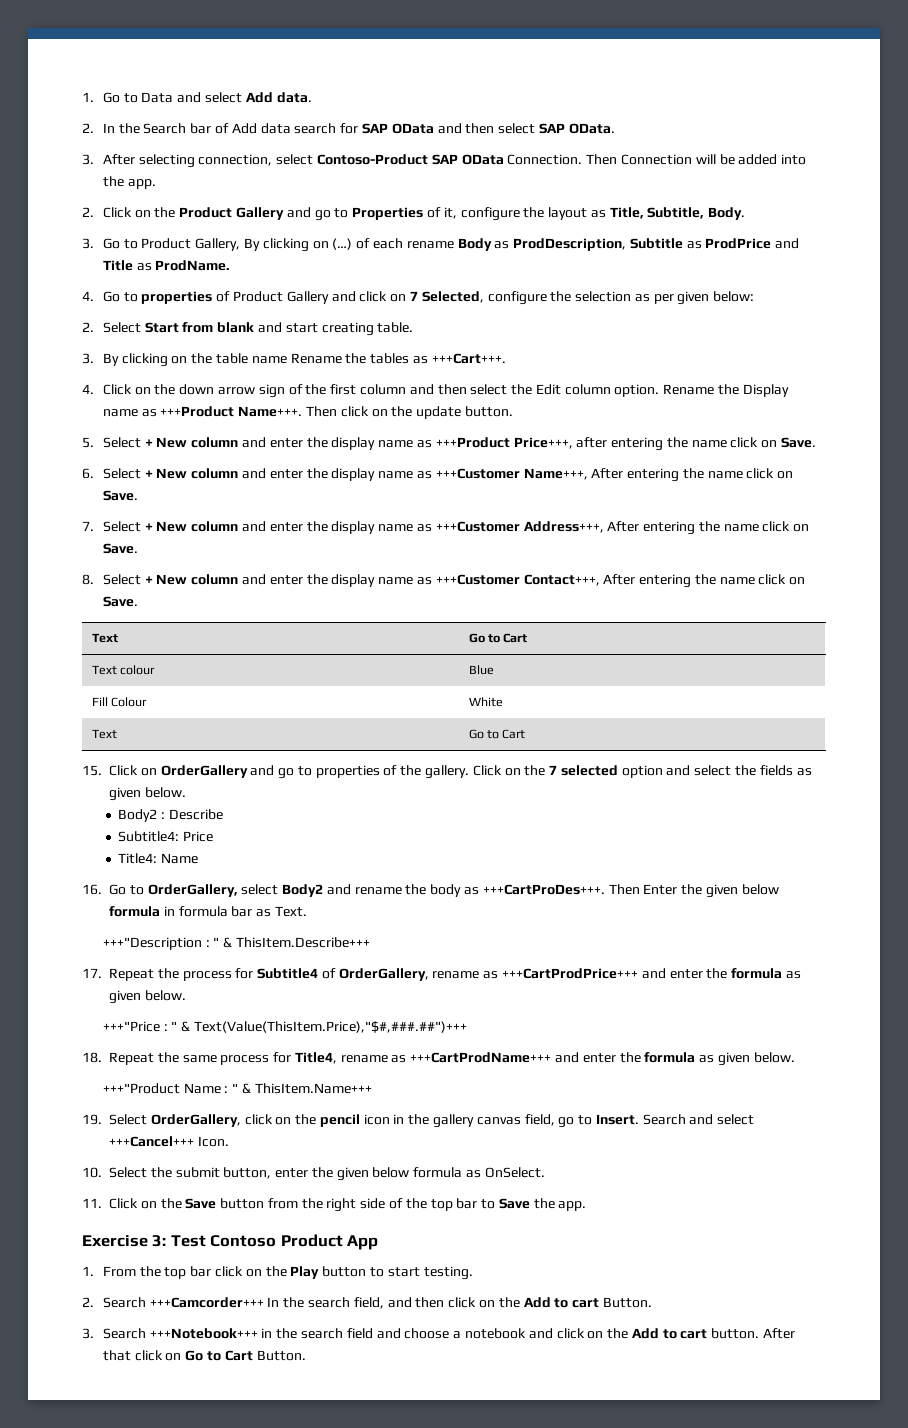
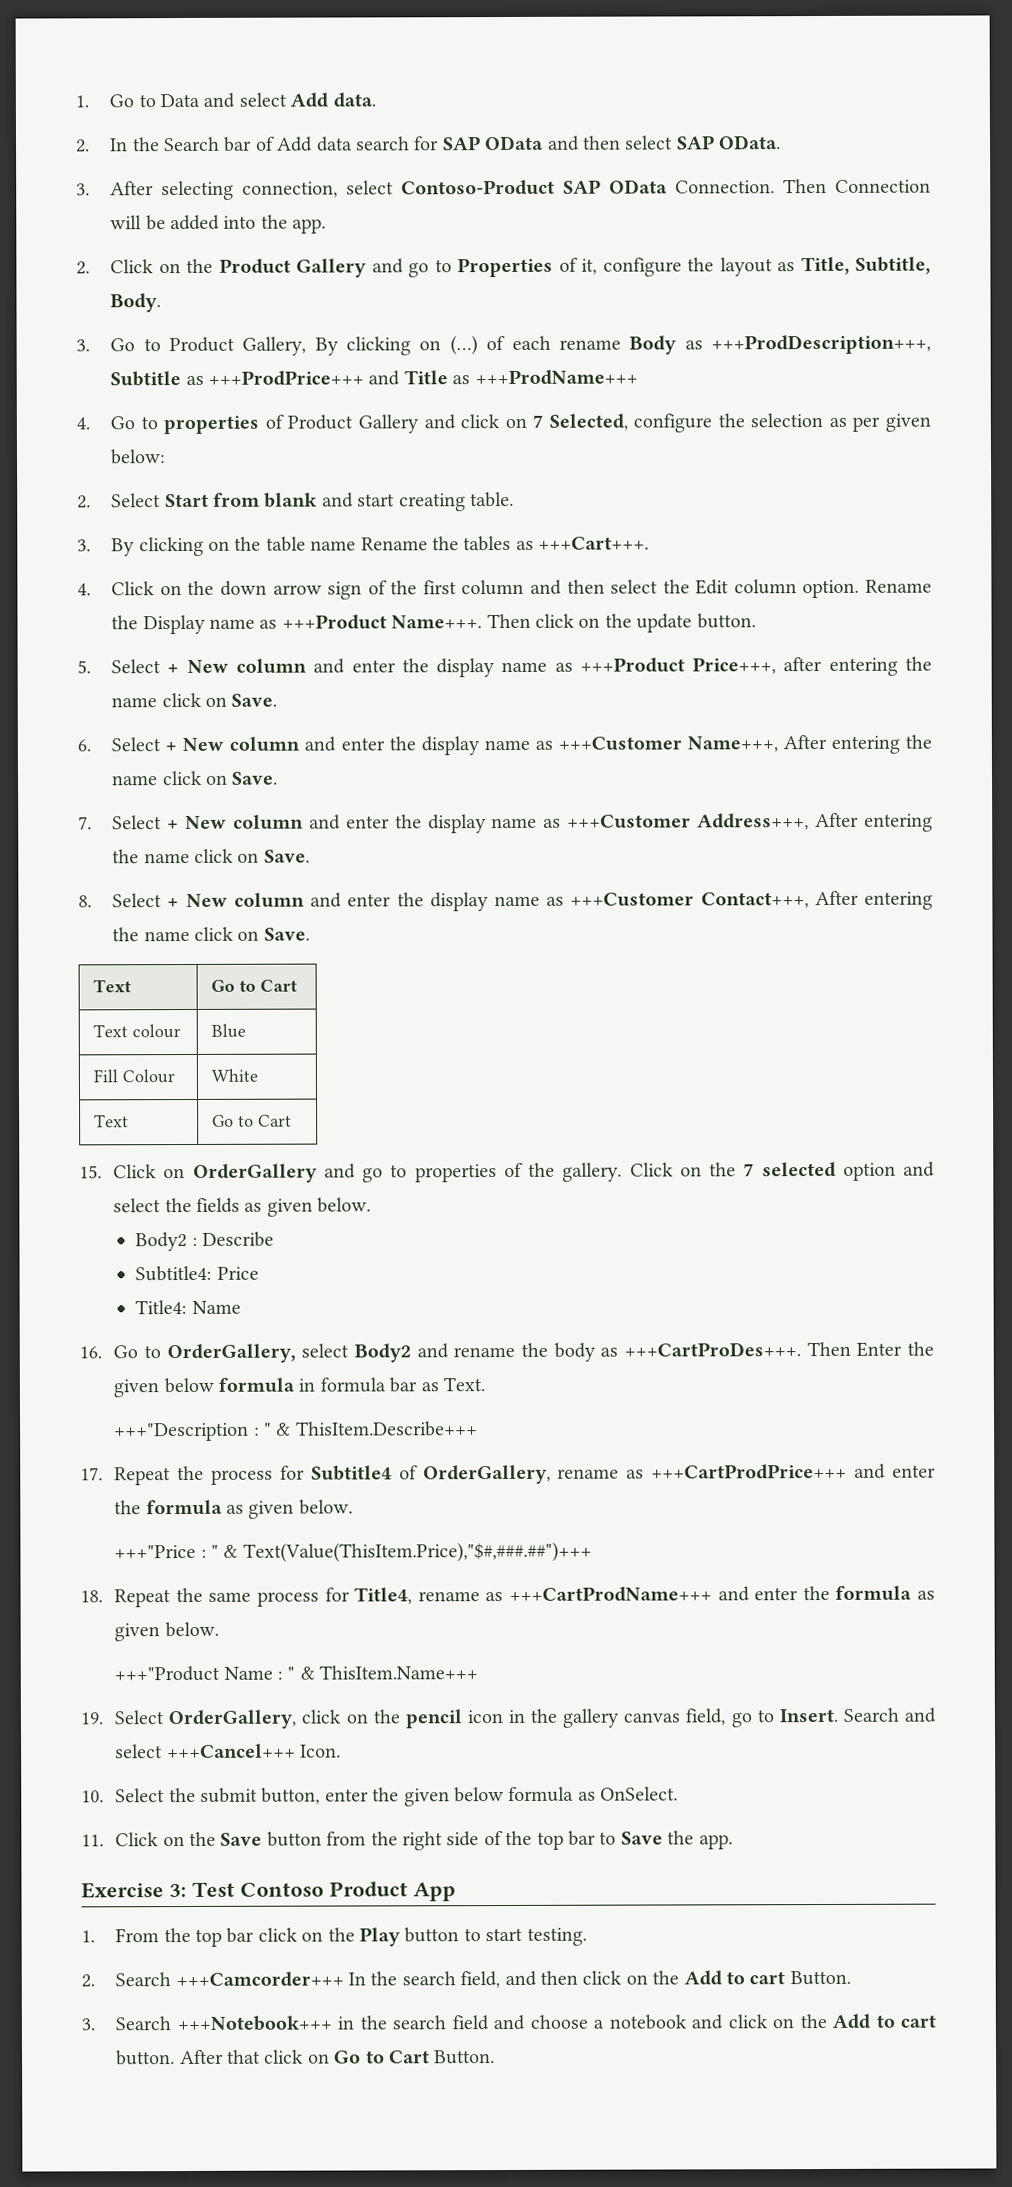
[513,238,627,251] ProdDescription, -> [710,334,931,355] +++ProdDescription+++,
[705,238,772,249] ProdPrice -> [208,370,365,386] +++ProdPrice+++
[155,260,231,271] ProdName. -> [474,369,638,386] +++ProdName+++

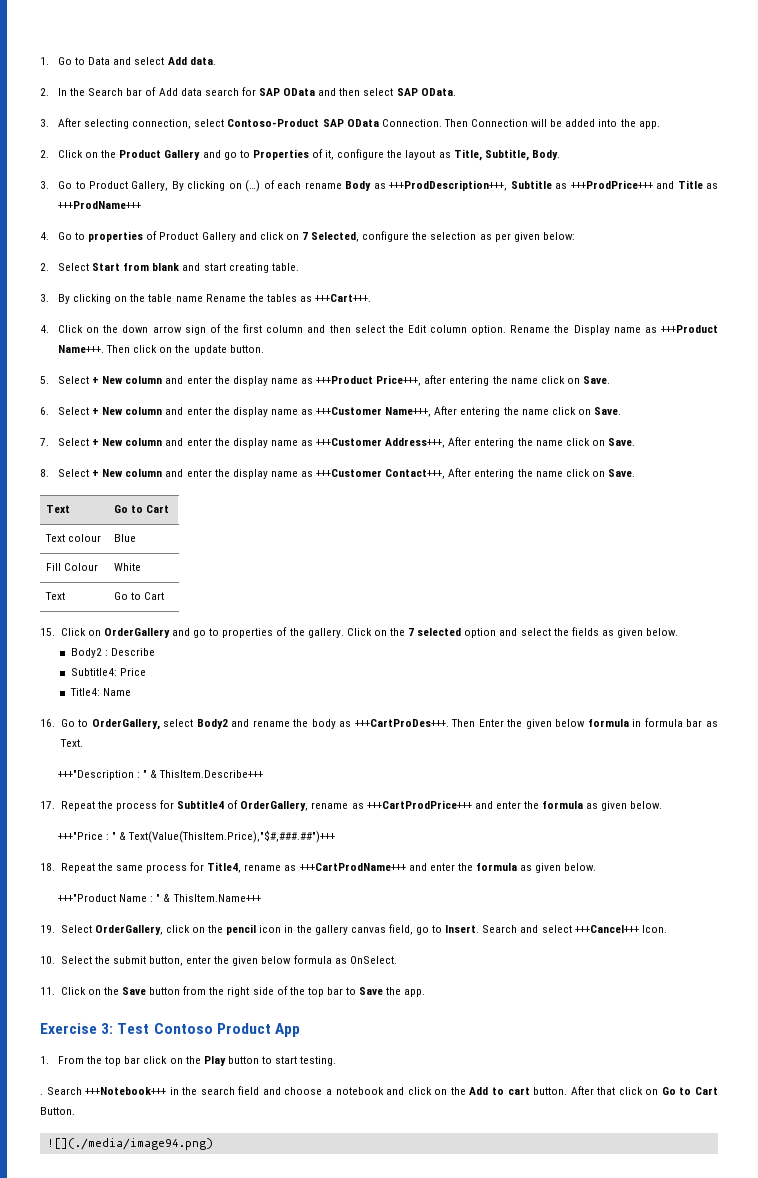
[81,1970,851,1989] [81,2018,95,2031] 2. Search +++Camcorder+++ In the search field, and then click on the Add to cart Button. // 3. -> [40,1094,43,1095] .
(496, 2057) none -> [46,1138,213,1150] // ![](./media/image94.png)

